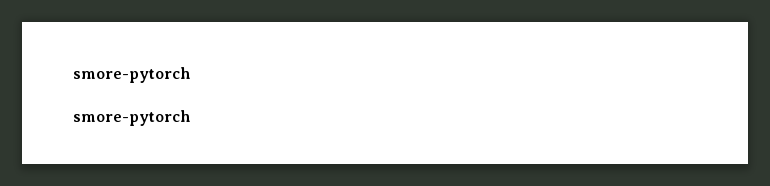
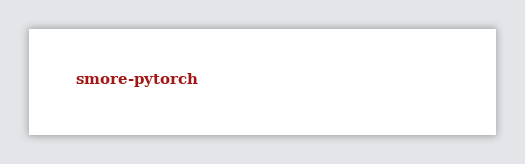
[73,67,190,83] [73,110,190,126] smore-pytorch // smore-pytorch -> [76,73,198,87] smore-pytorch

